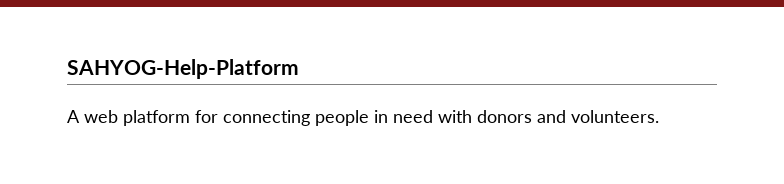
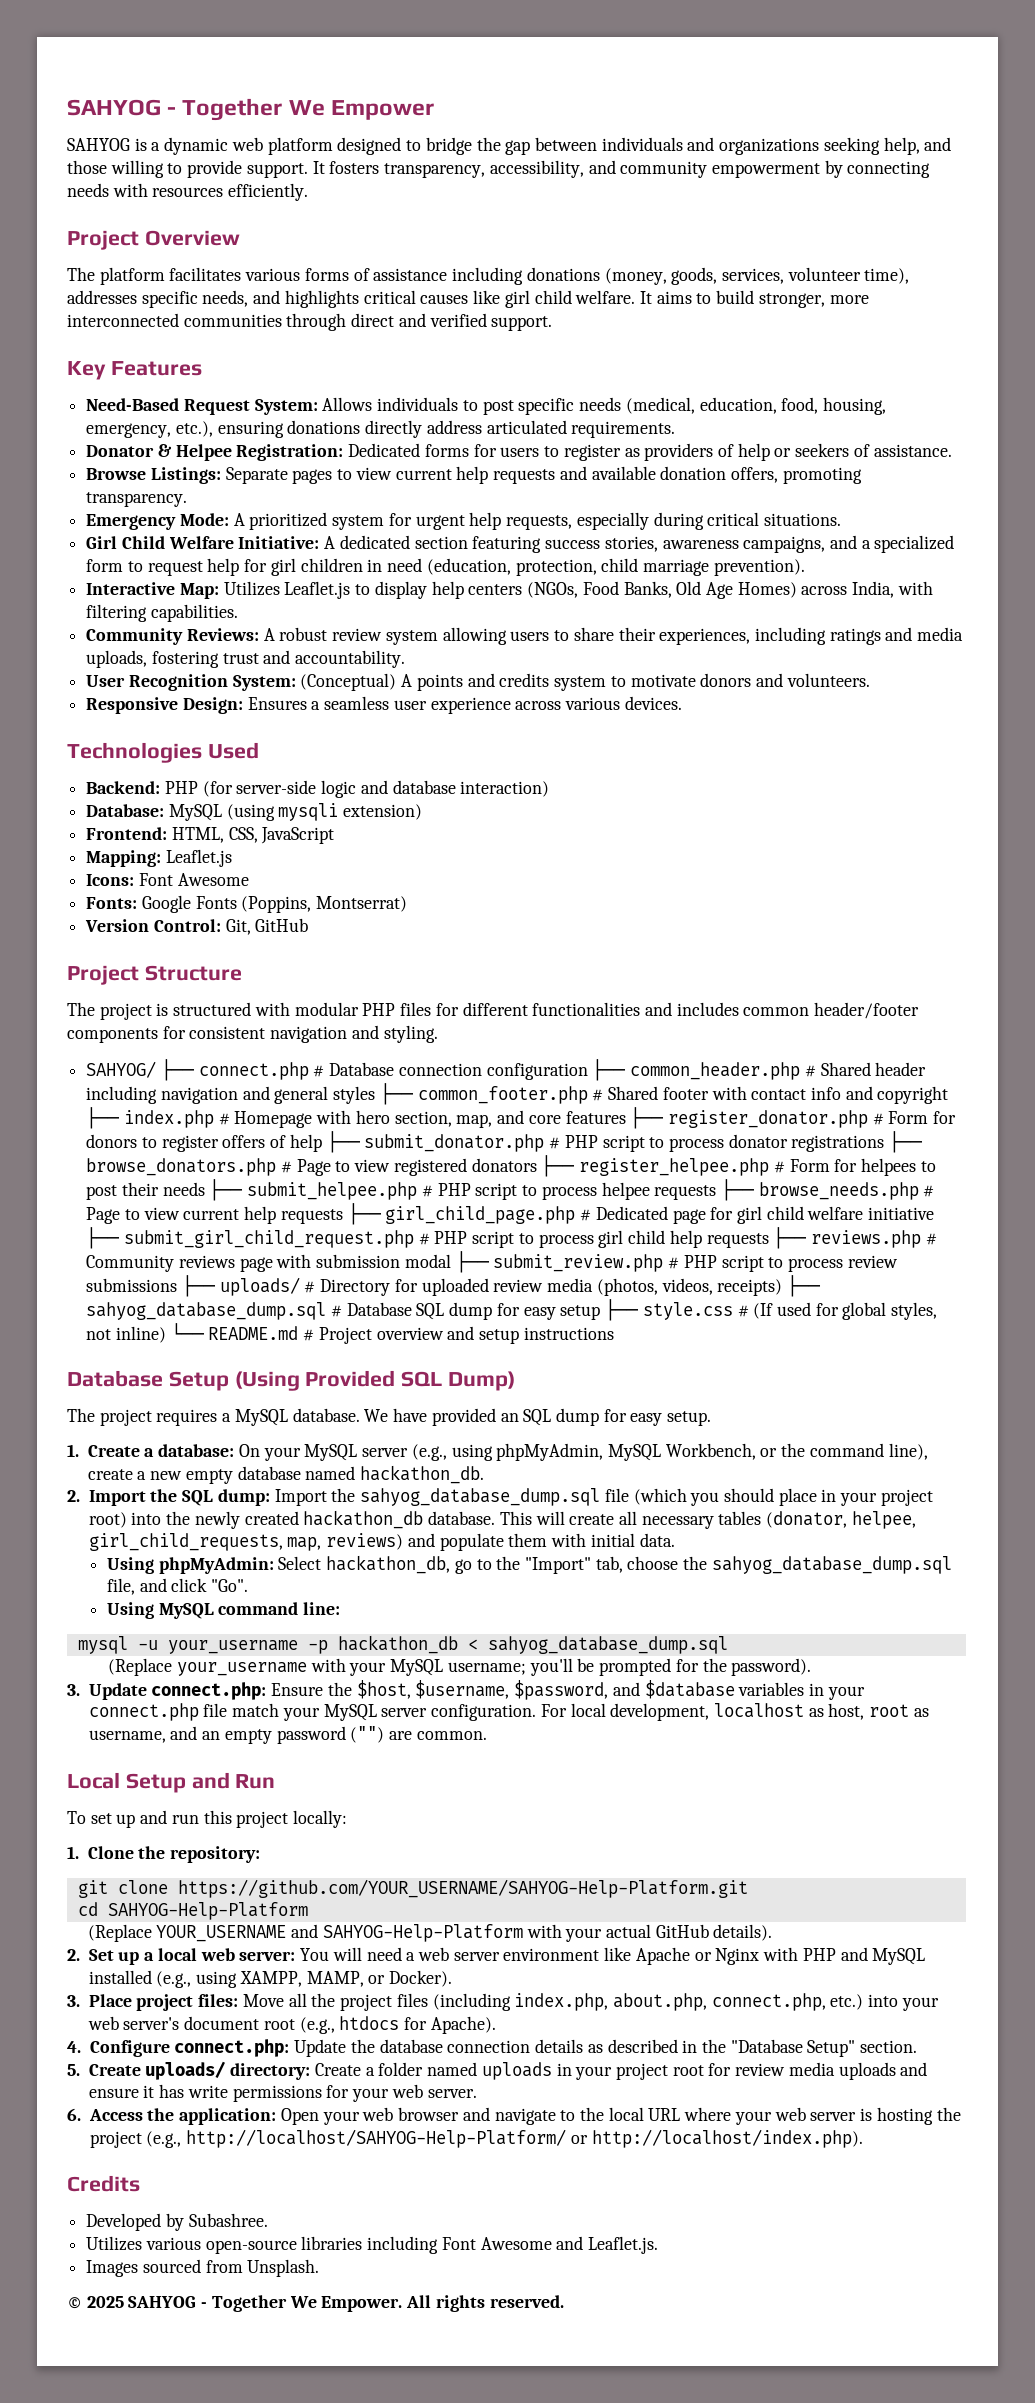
[67,59,299,79] [67,110,659,126] SAHYOG-Help-Platform // A web platform for connecting people in need with donors and volunteers. -> [67,98,434,121] [67,137,952,155] [67,160,931,178] [67,183,309,201] [67,230,240,250] [67,267,910,285] [67,290,869,308] [67,313,553,331] [67,361,202,380] [86,397,886,415] [86,420,676,438] [86,443,952,461] [86,466,862,484] [86,492,188,507] [86,512,841,530] [86,535,955,553] [86,558,805,576] [86,581,933,599] [86,604,238,622] [86,627,964,645] [86,650,406,668] [86,673,870,691] [86,696,682,714] [67,742,259,763] [86,780,550,798] [86,803,423,821] [86,827,335,844] [86,849,232,867] [86,873,249,886] [86,895,408,913] [85,918,309,935] [67,965,242,985] [67,1002,920,1020] [67,1025,438,1043] [86,1059,927,1081] [86,1083,949,1105] [86,1107,957,1129] [86,1131,924,1153] [86,1155,936,1177] [86,1179,935,1201] [86,1203,935,1225] [86,1227,937,1249] [86,1251,898,1273] [86,1275,821,1297] [86,1299,938,1321] [86,1323,614,1344] [67,1370,516,1391] [67,1408,712,1426] [67,1443,928,1461] [87,1465,485,1484] [67,1488,933,1506] [88,1510,916,1529] [88,1533,675,1551] [106,1555,952,1574] [106,1578,249,1595] [106,1602,341,1619] [77,1635,728,1654] [108,1658,812,1676] [67,1680,865,1700] [88,1703,929,1721] [88,1726,487,1744] [67,1772,276,1793] [67,1810,348,1828] [67,1846,261,1863] [77,1879,748,1898] [77,1902,308,1920] [87,1924,773,1942] [67,1947,926,1965] [88,1970,453,1988] [67,1993,939,2011] [87,2016,496,2034] [67,2039,918,2057] [67,2061,928,2080] [88,2084,477,2102] [67,2107,961,2125] [89,2129,863,2148] [67,2175,140,2192] [86,2213,268,2231] [86,2236,659,2254] [86,2259,320,2277] [67,2295,564,2312] SAHYOG - Together We Empower // SAHYOG is a dynamic web platform designed to bridge the gap between individuals and organizations seeking help, and those willing to provide support. It fosters transparency, accessibility, and community empowerment by connecting needs with resources efficiently. // Project Overview // The platform facilitates various forms of assistance including donations (money, goods, services, volunteer time), addresses specific needs, and highlights critical causes like girl child welfare. It aims to build stronger, more interconnected communities through direct and verified support. // Key Features // Need-Based Request System: Allows individuals to post specific needs (medical, education, food, housing, emergency, etc.), ensuring donations directly address articulated requirements. // Donator & Helpee Registration: Dedicated forms for users to register as providers of help or seekers of assistance. // Browse Listings: Separate pages to view current help requests and available donation offers, promoting transparency. // Emergency Mode: A prioritized system for urgent help requests, especially during critical situations. // Girl Child Welfare Initiative: A dedicated section featuring success stories, awareness campaigns, and a specialized form to request help for girl children in need (education, protection, child marriage prevention). // Interactive Map: Utilizes Leaflet.js to display help centers (NGOs, Food Banks, Old Age Homes) across India, with filtering capabilities. // Community Reviews: A robust review system allowing users to share their experiences, including ratings and media uploads, fostering trust and accountability. // User Recognition System: (Conceptual) A points and credits system to motivate donors and volunteers. // Responsive Design: Ensures a seamless user experience across various devices. // Technologies Used // Backend: PHP (for server-side logic and database interaction) // Database: MySQL (using mysqli extension) // Frontend: HTML, CSS, JavaScript // Mapping: Leaflet.js // Icons: Font Awesome // Fonts: Google Fonts (Poppins, Montserrat) // Version Control: Git, GitHub // Project Structure // The project is structured with modular PHP files for different functionalities and includes common header/footer components for consistent navigation and styling. // SAHYOG/ ├── connect.php # Database connection configuration ├── common_header.php # Shared header including navigation and general styles ├── common_footer.php # Shared footer with contact info and copyright ├── index.php # Homepage with hero section, map, and core features ├── register_donator.php # Form for donors to register offers of help ├── submit_donator.php # PHP script to process donator registrations ├── browse_donators.php # Page to view registered donators ├── register_helpee.php # Form for helpees to post their needs ├── submit_helpee.php # PHP script to process helpee requests ├── browse_needs.php # Page to view current help requests ├── girl_child_page.php # Dedicated page for girl child welfare initiative ├── submit_girl_child_request.php # PHP script to process girl child help requests ├── reviews.php # Community reviews page with submission modal ├── submit_review.php # PHP script to process review submissions ├── uploads/ # Directory for uploaded review media (photos, videos, receipts) ├── sahyog_database_dump.sql # Database SQL dump for easy setup ├── style.css # (If used for global styles, not inline) └── README.md # Project overview and setup instructions // Database Setup (Using Provided SQL Dump) // The project requires a MySQL database. We have provided an SQL dump for easy setup. // 1. Create a database: On your MySQL server (e.g., using phpMyAdmin, MySQL Workbench, or the command line), create a new empty database named hackathon_db. // 2. Import the SQL dump: Import the sahyog_database_dump.sql file (which you should place in your project root) into the newly created hackathon_db database. This will create all necessary tables (donator, helpee, girl_child_requests, map, reviews) and populate them with initial data. // Using phpMyAdmin: Select hackathon_db, go to the "Import" tab, choose the sahyog_database_dump.sql file, and click "Go". // Using MySQL command line: // mysql -u your_username -p hackathon_db < sahyog_database_dump.sql // (Replace your_username with your MySQL username; you'll be prompted for the password). // 3. Update connect.php: Ensure the $host, $username, $password, and $database variables in your connect.php file match your MySQL server configuration. For local development, localhost as host, root as username, and an empty password ("") are common. // Local Setup and Run // To set up and run this project locally: // 1. Clone the repository: // git clone https://github.com/YOUR_USERNAME/SAHYOG-Help-Platform.git // cd SAHYOG-Help-Platform // (Replace YOUR_USERNAME and SAHYOG-Help-Platform with your actual GitHub details). // 2. Set up a local web server: You will need a web server environment like Apache or Nginx with PHP and MySQL installed (e.g., using XAMPP, MAMP, or Docker). // 3. Place project files: Move all the project files (including index.php, about.php, connect.php, etc.) into your web server's document root (e.g., htdocs for Apache). // 4. Configure connect.php: Update the database connection details as described in the "Database Setup" section. // 5. Create uploads/ directory: Create a folder named uploads in your project root for review media uploads and ensure it has write permissions for your web server. // 6. Access the application: Open your web browser and navigate to the local URL where your web server is hosting the project (e.g., http://localhost/SAHYOG-Help-Platform/ or http://localhost/index.php). // Credits // Developed by Subashree. // Utilizes various open-source libraries including Font Awesome and Leaflet.js. // Images sourced from Unsplash. // © 2025 SAHYOG - Together We Empower. All rights reserved.

